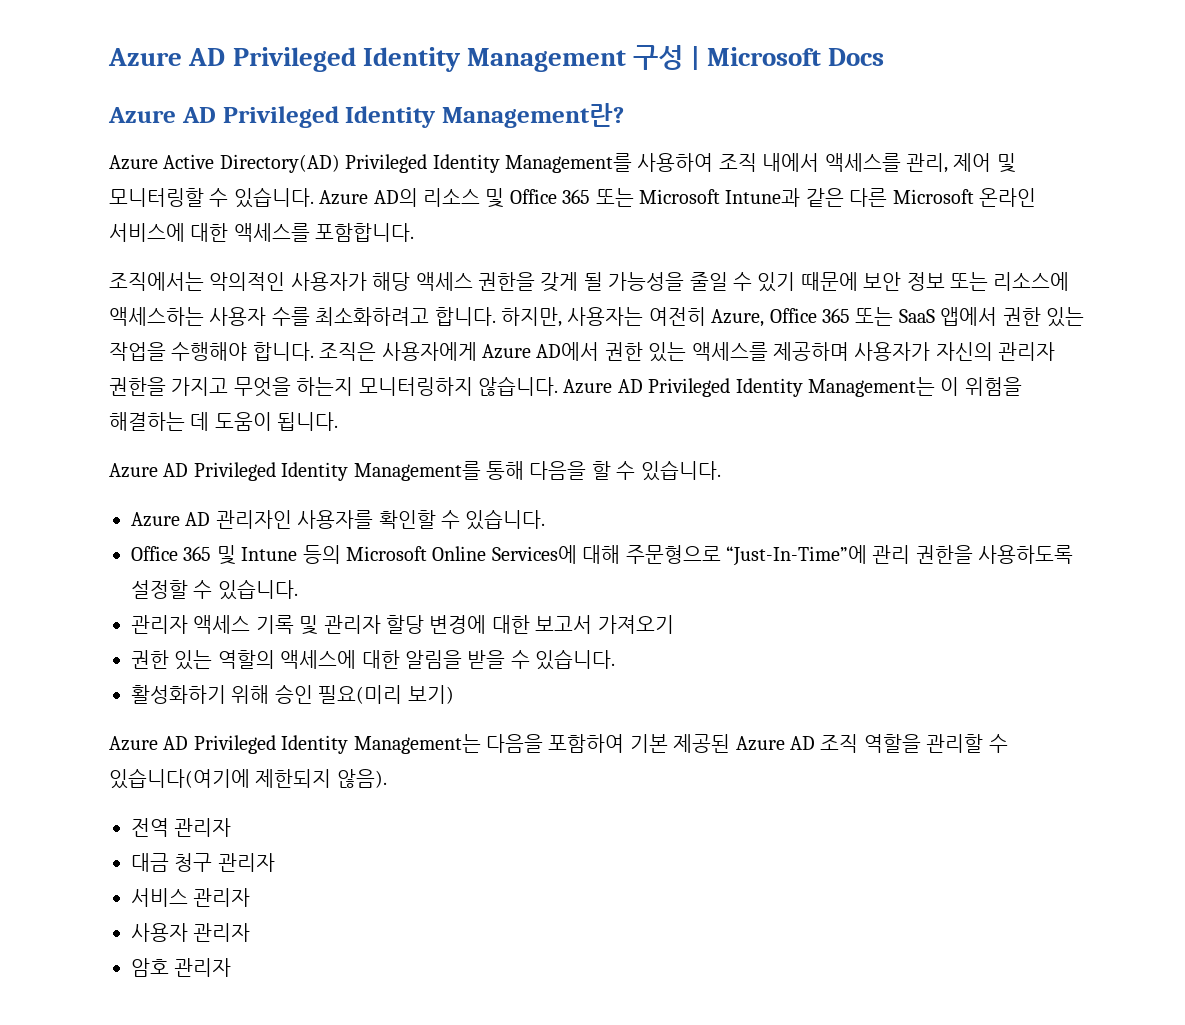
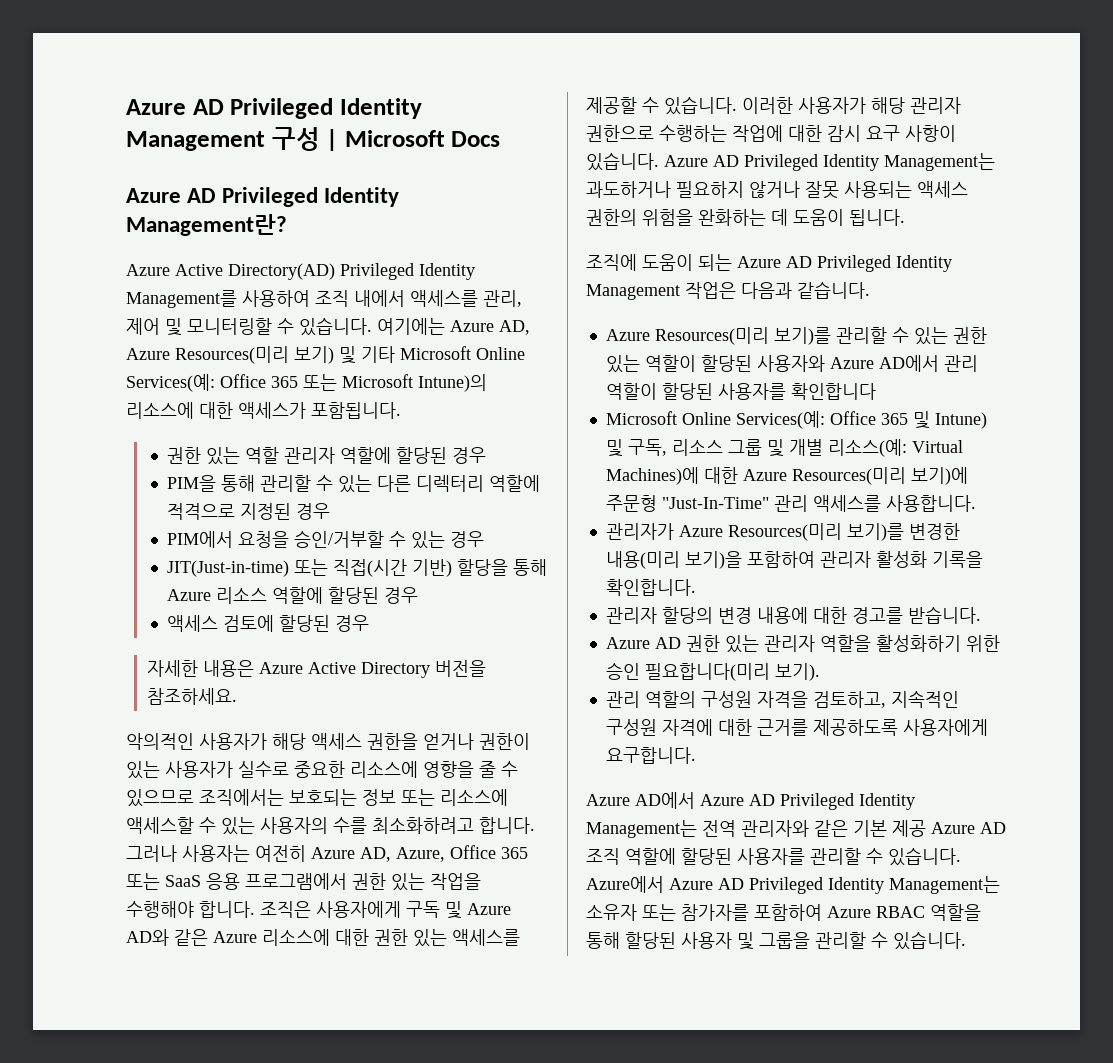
[319,188,1036,208] [109,223,415,242] [109,272,204,291] Azure AD의 리소스 및 Office 365 또는 Microsoft Intune과 같은 다른 Microsoft 온라인 서비스에 대한 액세스를 포함합니다. // 조직에서는 -> [377,318,530,335] [126,346,525,364] [126,374,487,392] [126,402,401,419] [166,447,486,465] [166,475,540,493] [166,503,330,520] [166,530,484,549] [166,559,547,577] [166,587,418,604] [166,615,369,632] [147,660,487,678] [147,688,238,705] 여기에는 Azure AD, Azure Resources(미리 보기) 및 기타 Microsoft Online Services(예: Office 365 또는 Microsoft Intune)의 리소스에 대한 액세스가 포함됩니다. // 권한 있는 역할 관리자 역할에 할당된 경우 // PIM을 통해 관리할 수 있는 다른 디렉터리 역할에 적격으로 지정된 경우 // PIM에서 요청을 승인/거부할 수 있는 경우 // JIT(Just-in-time) 또는 직접(시간 기반) 할당을 통해 Azure 리소스 역할에 할당된 경우 // 액세스 검토에 할당된 경우 // 자세한 내용은 Azure Active Directory 버전을 참조하세요. //
[540,272,1070,292] [109,307,267,326] 갖게 될 가능성을 줄일 수 있기 때문에 보안 정보 또는 리소스에 액세스하는 사용자 -> [423,733,530,750] [126,761,518,779] [126,789,508,807] [126,817,328,835] 얻거나 권한이 있는 사용자가 실수로 중요한 리소스에 영향을 줄 수 있으므로 조직에서는 보호되는 정보 또는 리소스에 액세스할 수 있는 사용자의
[501,307,562,327] 하지만, -> [126,845,177,862] 그러나
(706, 316) none -> [311,847,391,862] Azure AD,
[940,307,998,326] 앱에서 -> [206,873,347,890] 응용 프로그램에서
[482,342,1056,362] [109,376,1022,397] [109,412,185,431] Azure AD에서 권한 있는 액세스를 제공하며 사용자가 자신의 관리자 권한을 가지고 무엇을 하는지 모니터링하지 않습니다. Azure AD Privileged Identity Management는 이 위험을 해결하는 -> [406,901,511,919] [126,929,520,947] [586,96,961,115] [586,125,956,142] [586,152,995,171] [586,181,968,199] [586,209,766,226] 구독 및 Azure AD와 같은 Azure 리소스에 대한 권한 있는 액세스를 제공할 수 있습니다. 이러한 사용자가 해당 관리자 권한으로 수행하는 작업에 대한 감시 요구 사항이 있습니다. Azure AD Privileged Identity Management는 과도하거나 필요하지 않거나 잘못 사용되는 액세스 권한의 위험을 완화하는
[109,460,721,481] [131,509,546,530] [131,545,1074,566] [131,579,298,600] [131,615,674,635] [131,649,616,670] [131,684,454,704] [109,734,1008,754] [109,768,387,789] [131,818,232,837] [131,853,275,872] [131,888,251,907] [131,923,251,942] [131,958,232,977] Azure AD Privileged Identity Management를 통해 다음을 할 수 있습니다. // Azure AD 관리자인 사용자를 확인할 수 있습니다. // Office 365 및 Intune 등의 Microsoft Online Services에 대해 주문형으로 “Just-In-Time”에 관리 권한을 사용하도록 설정할 수 있습니다. // 관리자 액세스 기록 및 관리자 할당 변경에 대한 보고서 가져오기 // 권한 있는 역할의 액세스에 대한 알림을 받을 수 있습니다. // 활성화하기 위해 승인 필요(미리 보기) // Azure AD Privileged Identity Management는 다음을 포함하여 기본 제공된 Azure AD 조직 역할을 관리할 수 있습니다(여기에 제한되지 않음). // 전역 관리자 // 대금 청구 관리자 // 서비스 관리자 // 사용자 관리자 // 암호 관리자 -> [586,254,952,272] [586,281,870,300] [605,327,987,345] [605,355,978,373] [605,383,876,400] [605,411,987,429] [605,439,963,457] [605,467,968,485] [605,495,976,512] [605,523,960,541] [605,551,983,569] [605,579,696,596] [605,606,981,624] [605,635,1000,653] [605,662,820,681] [605,690,959,708] [605,719,988,736] [605,747,696,764] [586,792,915,810] [586,820,1006,838] [586,847,961,866] [586,876,1000,894] [586,904,981,921] [586,931,966,950] 조직에 도움이 되는 Azure AD Privileged Identity Management 작업은 다음과 같습니다. // Azure Resources(미리 보기)를 관리할 수 있는 권한 있는 역할이 할당된 사용자와 Azure AD에서 관리 역할이 할당된 사용자를 확인합니다 // Microsoft Online Services(예: Office 365 및 Intune) 및 구독, 리소스 그룹 및 개별 리소스(예: Virtual Machines)에 대한 Azure Resources(미리 보기)에 주문형 "Just-In-Time" 관리 액세스를 사용합니다. // 관리자가 Azure Resources(미리 보기)를 변경한 내용(미리 보기)을 포함하여 관리자 활성화 기록을 확인합니다. // 관리자 할당의 변경 내용에 대한 경고를 받습니다. // Azure AD 권한 있는 관리자 역할을 활성화하기 위한 승인 필요합니다(미리 보기). // 관리 역할의 구성원 자격을 검토하고, 지속적인 구성원 자격에 대한 근거를 제공하도록 사용자에게 요구합니다. // Azure AD에서 Azure AD Privileged Identity Management는 전역 관리자와 같은 기본 제공 Azure AD 조직 역할에 할당된 사용자를 관리할 수 있습니다. Azure에서 Azure AD Privileged Identity Management는 소유자 또는 참가자를 포함하여 Azure RBAC 역할을 통해 할당된 사용자 및 그룹을 관리할 수 있습니다.

